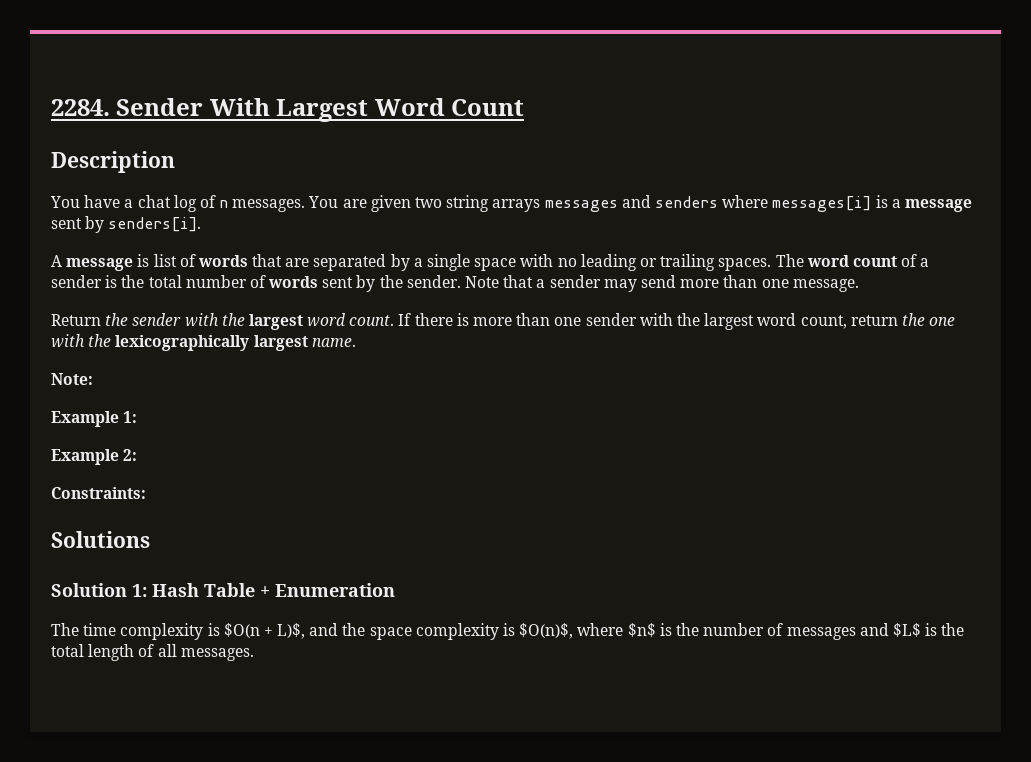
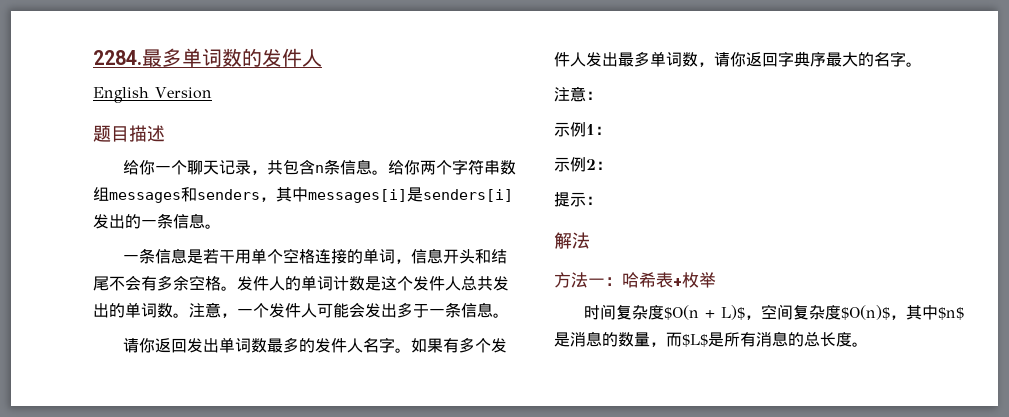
[116,98,525,122] [51,151,175,173] [50,195,972,212] [51,216,202,233] [51,254,930,271] [51,275,859,292] [51,313,956,330] [51,334,356,351] [51,373,93,385] [51,411,138,427] [51,449,138,465] [51,487,146,499] [51,531,150,548] [51,583,395,597] [51,623,965,640] [51,644,254,661] Sender With Largest Word Count // Description // You have a chat log of n messages. You are given two string arrays messages and senders where messages[i] is a message sent by senders[i]. // A message is list of words that are separated by a single space with no leading or trailing spaces. The word count of a sender is the total number of words sent by the sender. Note that a sender may send more than one message. // Return the sender with the largest word count. If there is more than one sender with the largest word count, return the one with the lexicographically largest name. // Note: // Example 1: // Example 2: // Constraints: // Solutions // Solution 1: Hash Table + Enumeration // The time complexity is $O(n + L)$, and the space complexity is $O(n)$, where $n$ is the number of messages and $L$ is the total length of all messages. -> [142,48,322,67] [93,87,212,103] [93,125,165,142] [123,159,517,175] [93,187,513,203] [93,213,221,229] [123,248,508,264] [93,275,509,291] [93,302,509,318] [123,337,508,353] [554,51,922,67] [554,86,602,102] [554,122,611,137] [554,157,612,172] [554,192,602,207] [554,232,590,249] [554,272,716,288] [584,304,965,320] [554,331,868,347] 最多单词数的发件人 // English Version // 题目描述 // 给你一个聊天记录，共包含n条信息。给你两个字符串数组messages和senders，其中messages[i]是senders[i]发出的一条信息。 // 一条信息是若干用单个空格连接的单词，信息开头和结尾不会有多余空格。发件人的单词计数是这个发件人总共发出的单词数。注意，一个发件人可能会发出多于一条信息。 // 请你返回发出单词数最多的发件人名字。如果有多个发件人发出最多单词数，请你返回字典序最大的名字。 // 注意： // 示例1： // 示例2： // 提示： // 解法 // 方法一：哈希表+枚举 // 时间复杂度$O(n + L)$，空间复杂度$O(n)$，其中$n$是消息的数量，而$L$是所有消息的总长度。

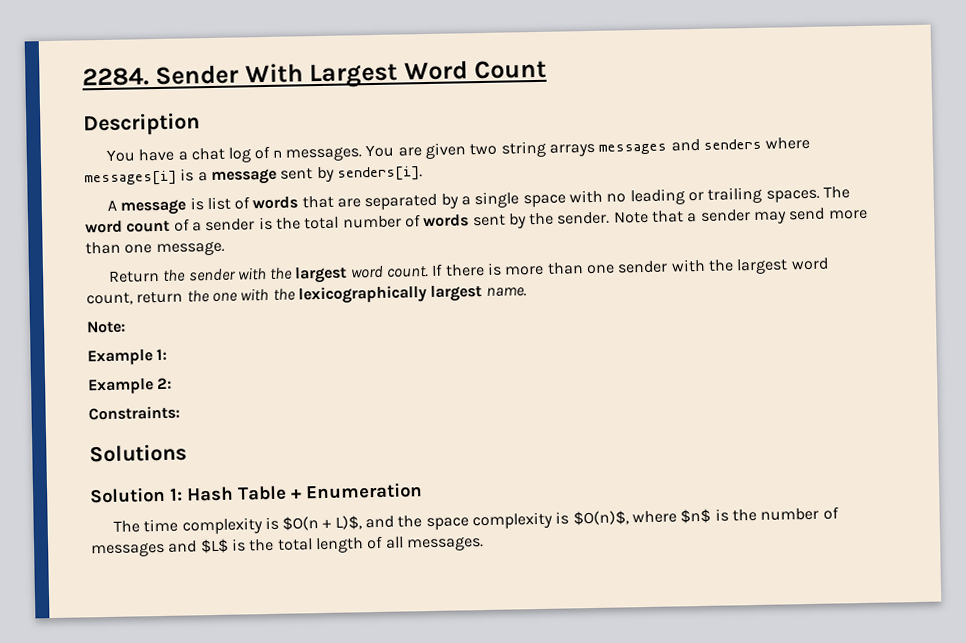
[142,48,322,67] [93,87,212,103] [93,125,165,142] [123,159,517,175] [93,187,513,203] [93,213,221,229] [123,248,508,264] [93,275,509,291] [93,302,509,318] [123,337,508,353] [554,51,922,67] [554,86,602,102] [554,122,611,137] [554,157,612,172] [554,192,602,207] [554,232,590,249] [554,272,716,288] [584,304,965,320] [554,331,868,347] 最多单词数的发件人 // English Version // 题目描述 // 给你一个聊天记录，共包含n条信息。给你两个字符串数组messages和senders，其中messages[i]是senders[i]发出的一条信息。 // 一条信息是若干用单个空格连接的单词，信息开头和结尾不会有多余空格。发件人的单词计数是这个发件人总共发出的单词数。注意，一个发件人可能会发出多于一条信息。 // 请你返回发出单词数最多的发件人名字。如果有多个发件人发出最多单词数，请你返回字典序最大的名字。 // 注意： // 示例1： // 示例2： // 提示： // 解法 // 方法一：哈希表+枚举 // 时间复杂度$O(n + L)$，空间复杂度$O(n)$，其中$n$是消息的数量，而$L$是所有消息的总长度。 -> [154,59,547,89] [83,112,200,137] [105,136,811,163] [84,166,423,187] [106,186,850,216] [85,207,868,234] [85,240,225,257] [108,257,829,284] [86,285,527,306] [86,320,126,334] [87,348,168,366] [88,377,173,395] [88,405,180,421] [89,443,187,463] [90,482,423,504] [112,506,839,535] [91,535,484,558] Sender With Largest Word Count // Description // You have a chat log of n messages. You are given two string arrays messages and senders where messages[i] is a message sent by senders[i]. // A message is list of words that are separated by a single space with no leading or trailing spaces. The word count of a sender is the total number of words sent by the sender. Note that a sender may send more than one message. // Return the sender with the largest word count. If there is more than one sender with the largest word count, return the one with the lexicographically largest name. // Note: // Example 1: // Example 2: // Constraints: // Solutions // Solution 1: Hash Table + Enumeration // The time complexity is $O(n + L)$, and the space complexity is $O(n)$, where $n$ is the number of messages and $L$ is the total length of all messages.

